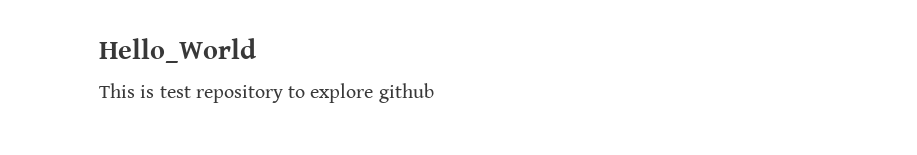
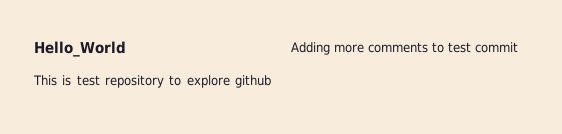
(434, 93) none -> [291,42,518,55] Adding more comments to test commit

